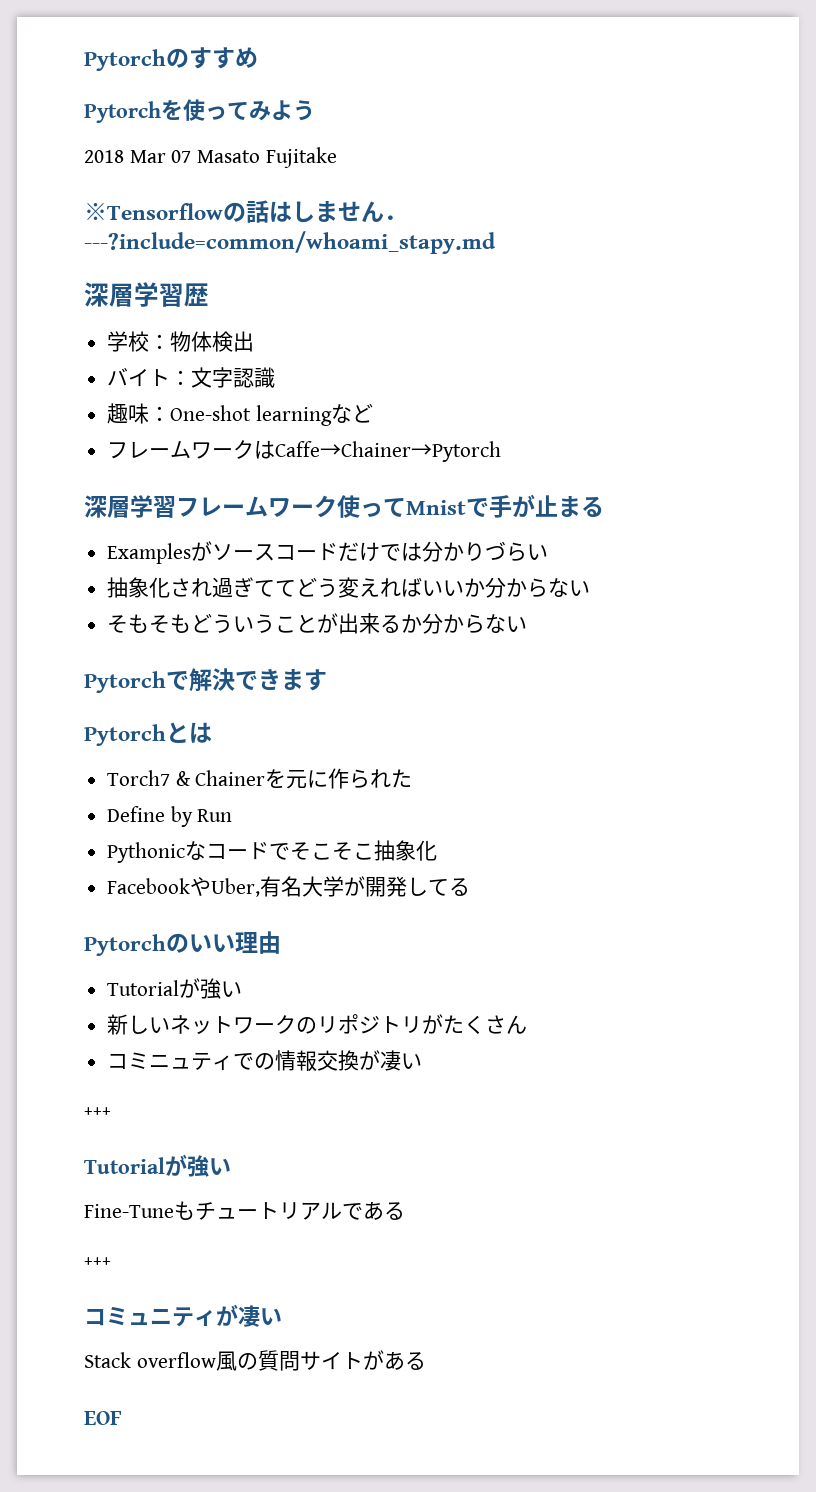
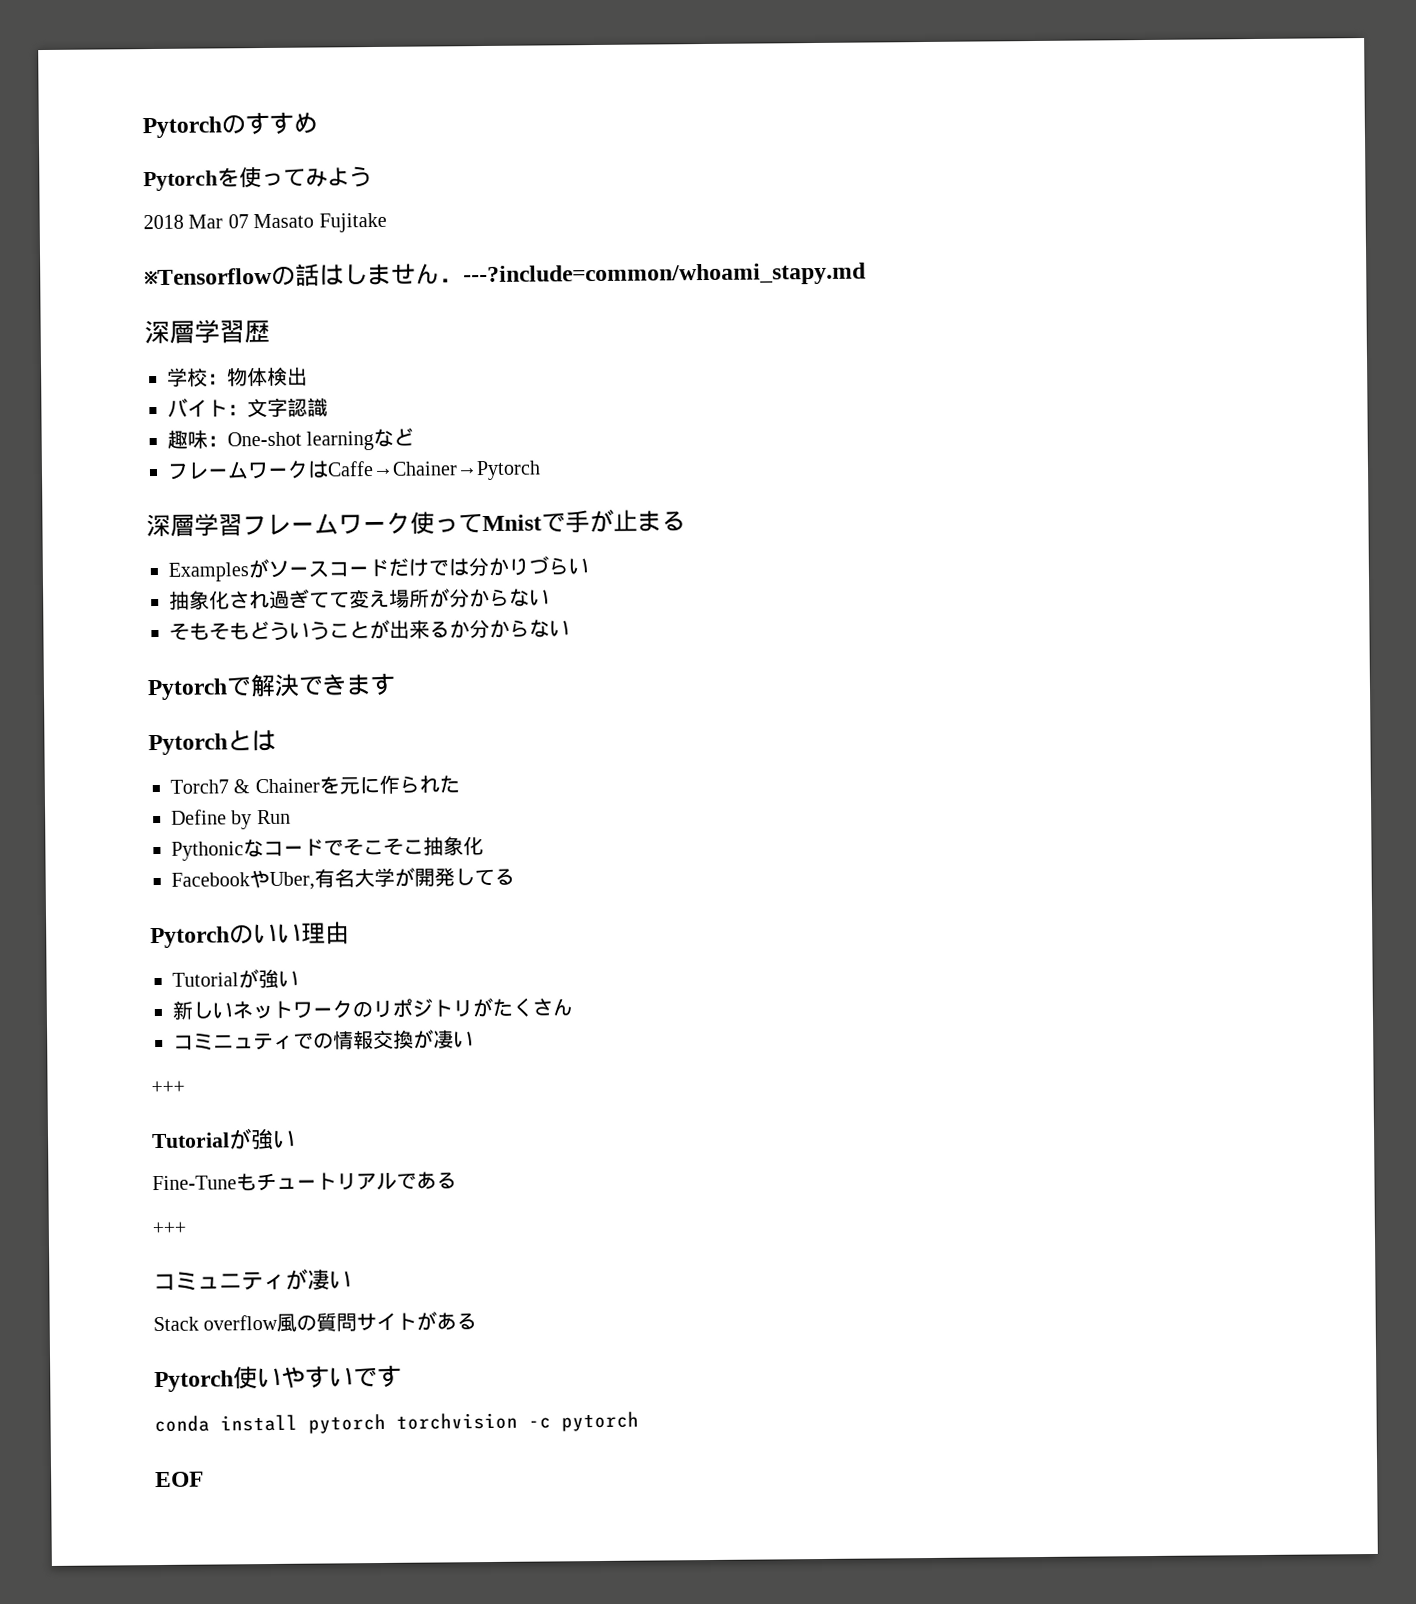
[296,577,486,598] どう変えればいいか -> [349,588,450,609] 変え場所が
(426, 1361) none -> [154,1364,402,1393] [154,1411,639,1434] // Pytorch使いやすいです // conda install pytorch torchvision -c pytorch

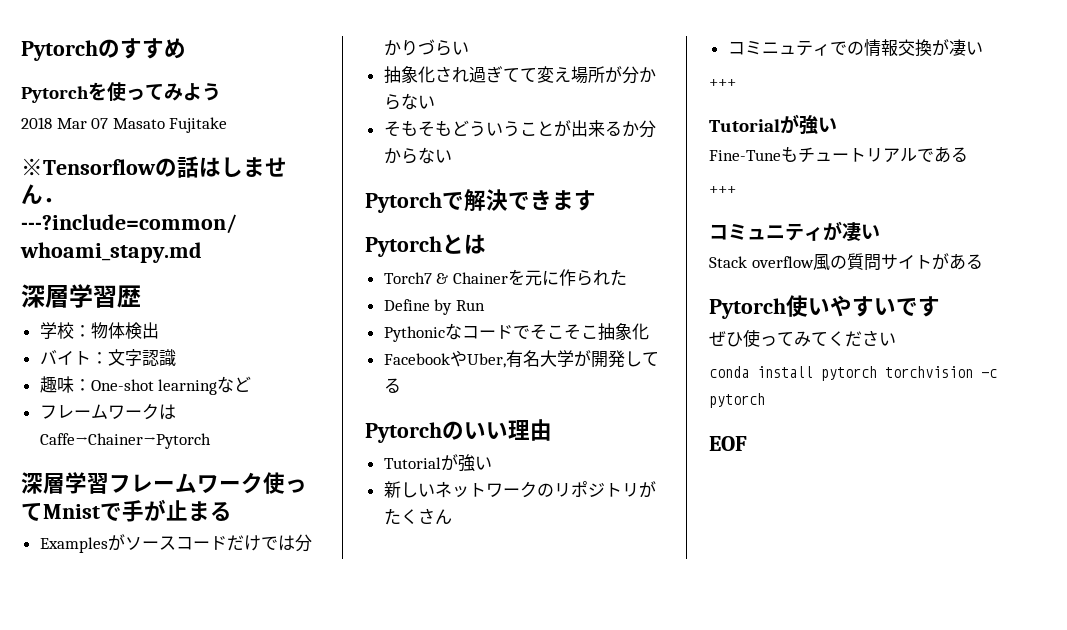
(402, 1376) none -> [709,329,896,347] // ぜひ使ってみてください

